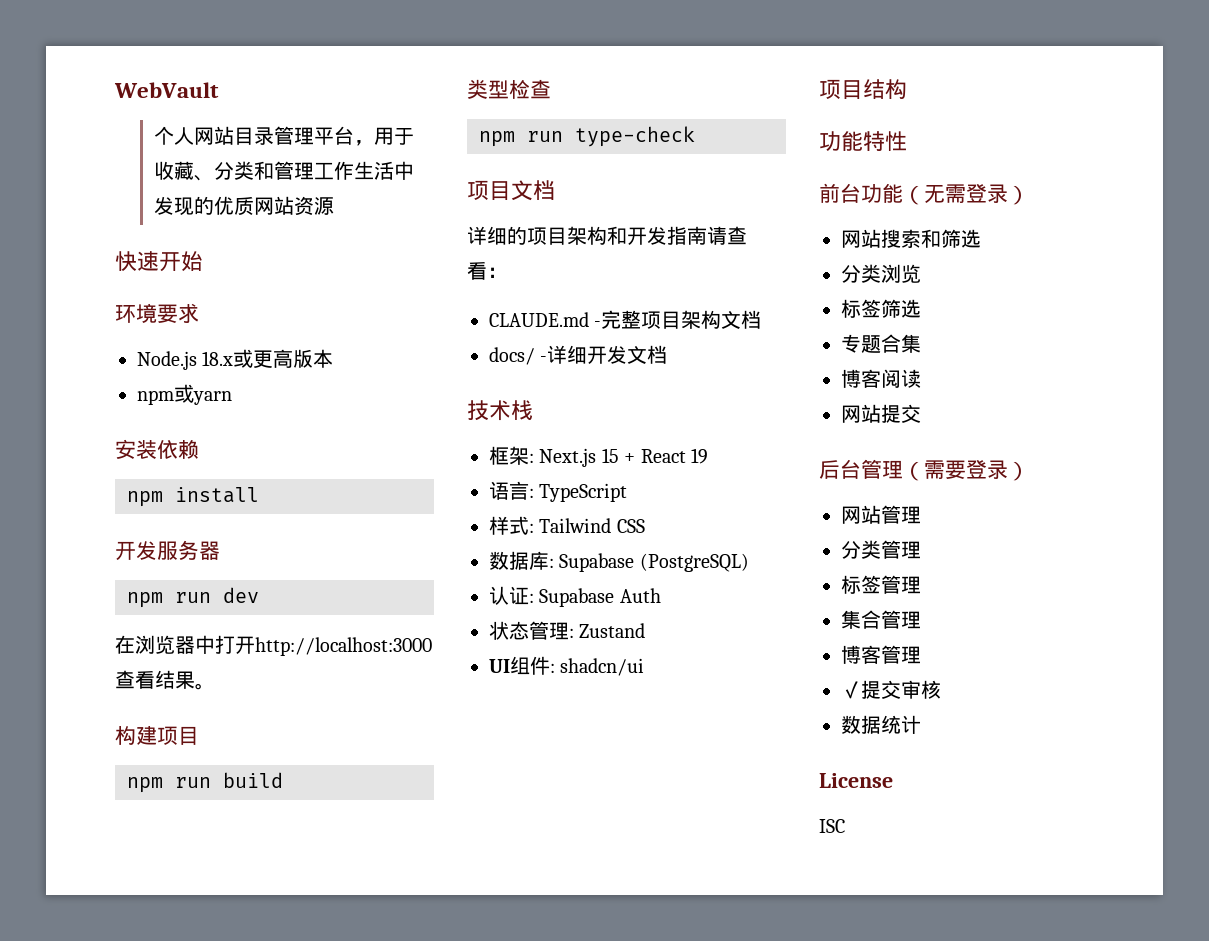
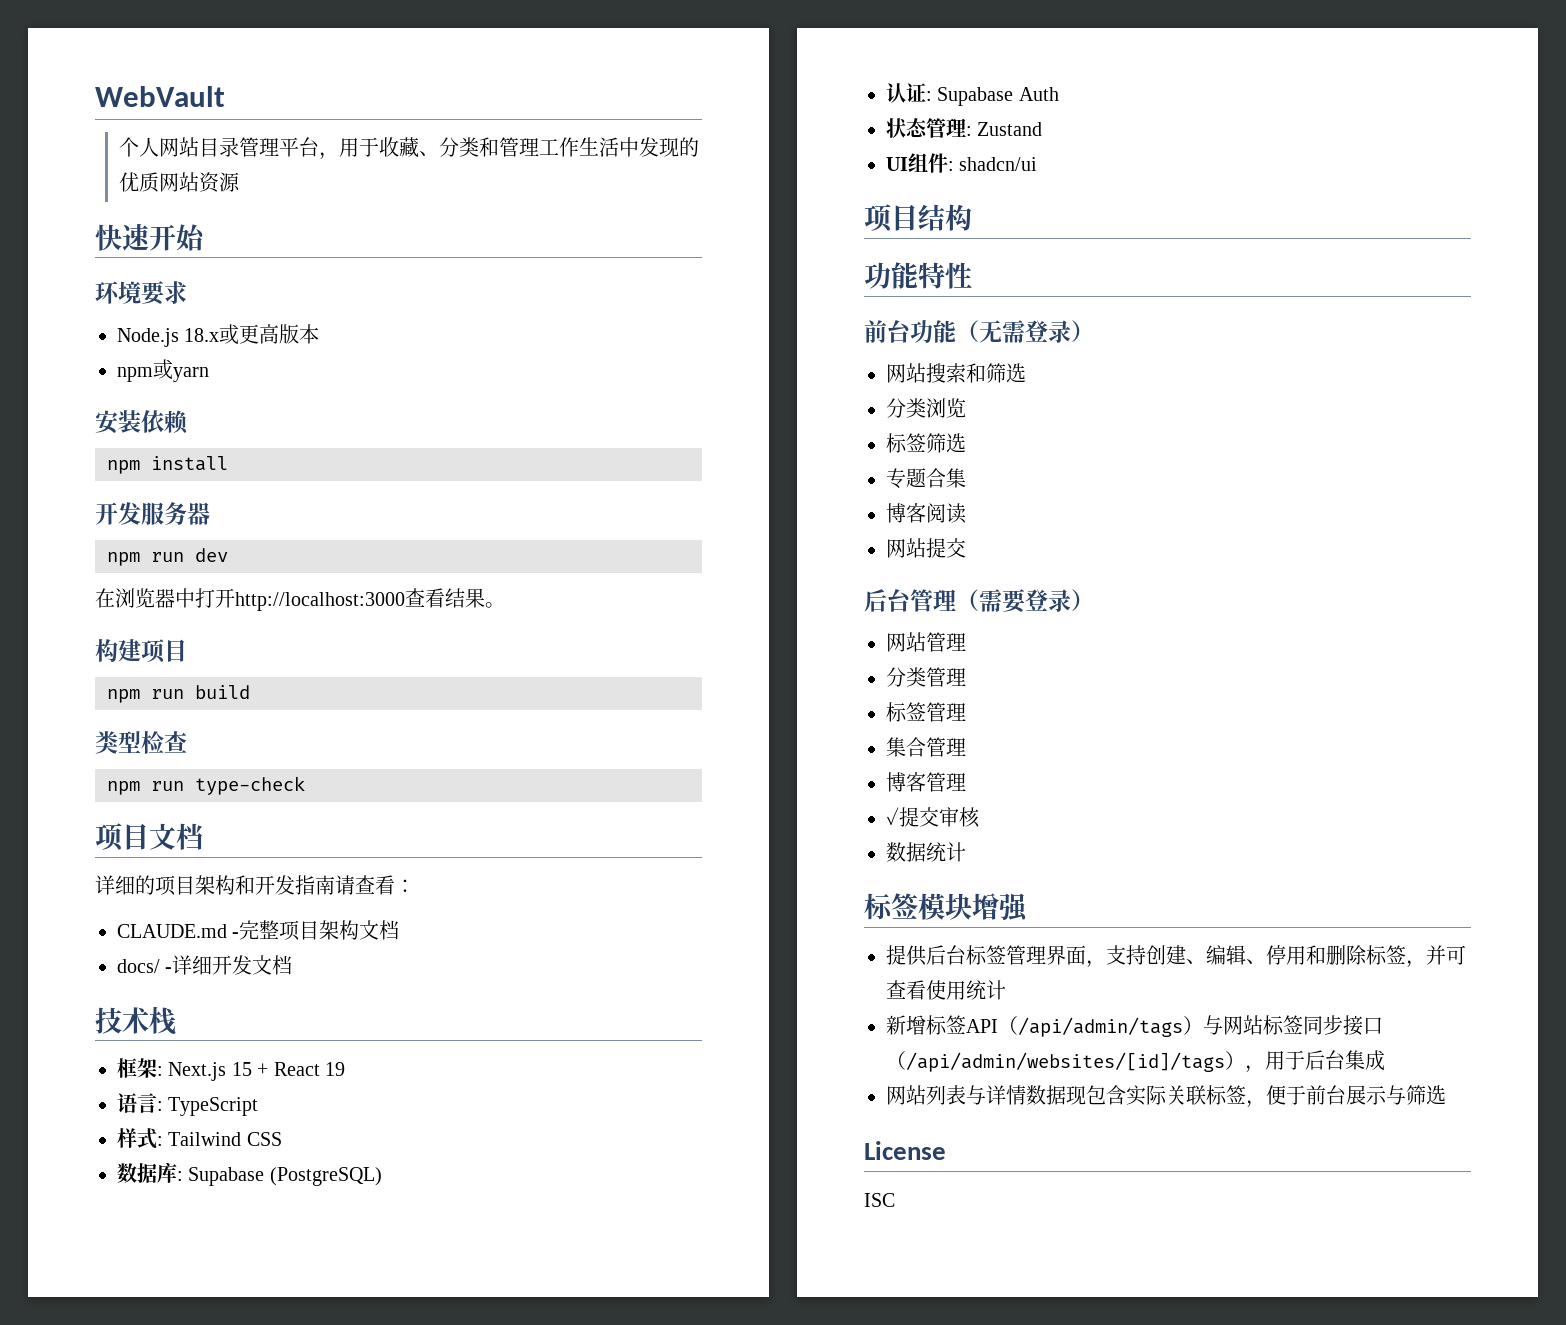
(921, 724) none -> [864,893,1029,922] [886,945,1466,968] [886,980,1006,1000] [886,1015,1383,1037] [886,1050,1385,1073] [886,1085,1446,1108] // 标签模块增强 // 提供后台标签管理界面，支持创建、编辑、停用和删除标签，并可查看使用统计 // 新增标签API（/api/admin/tags）与网站标签同步接口（/api/admin/websites/[id]/tags），用于后台集成 // 网站列表与详情数据现包含实际关联标签，便于前台展示与筛选

